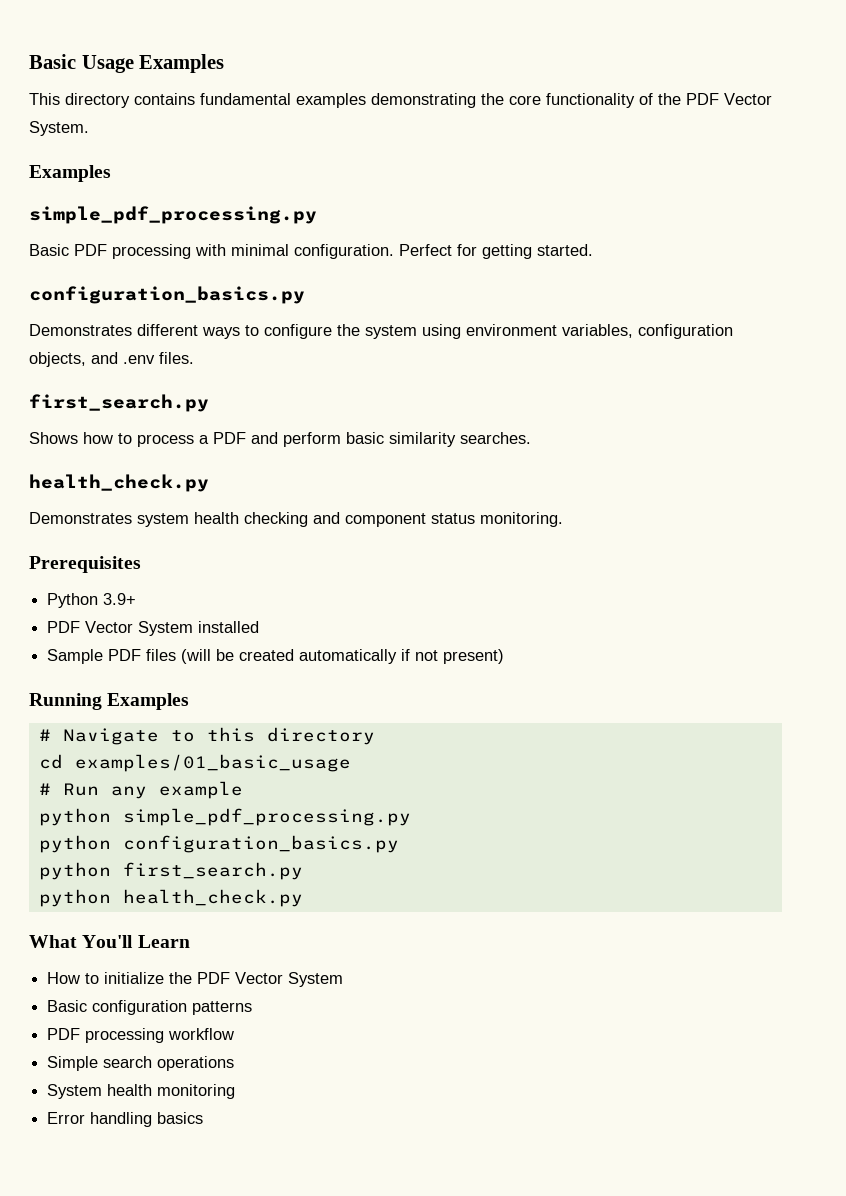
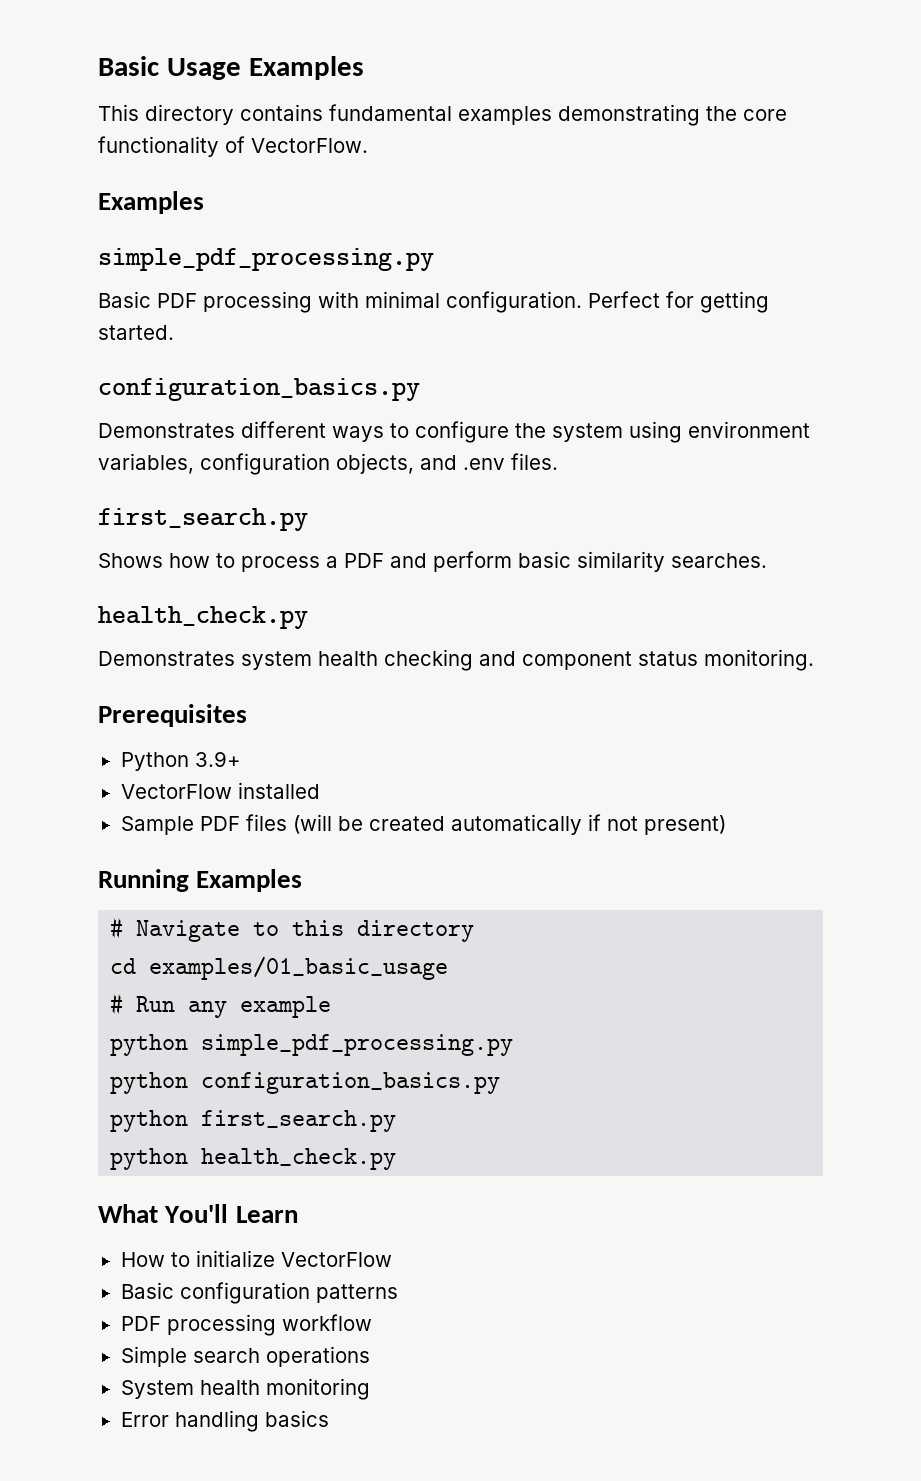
[658,93,772,105] [29,121,89,136] the PDF Vector System. -> [251,138,368,153] VectorFlow.
[47,621,194,636] PDF Vector System -> [120,784,232,799] VectorFlow
[169,972,344,987] the PDF Vector System -> [280,1252,392,1267] VectorFlow

